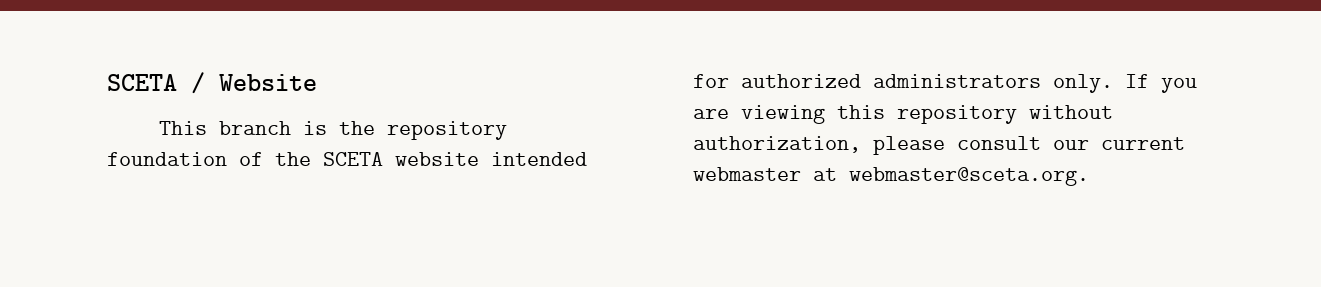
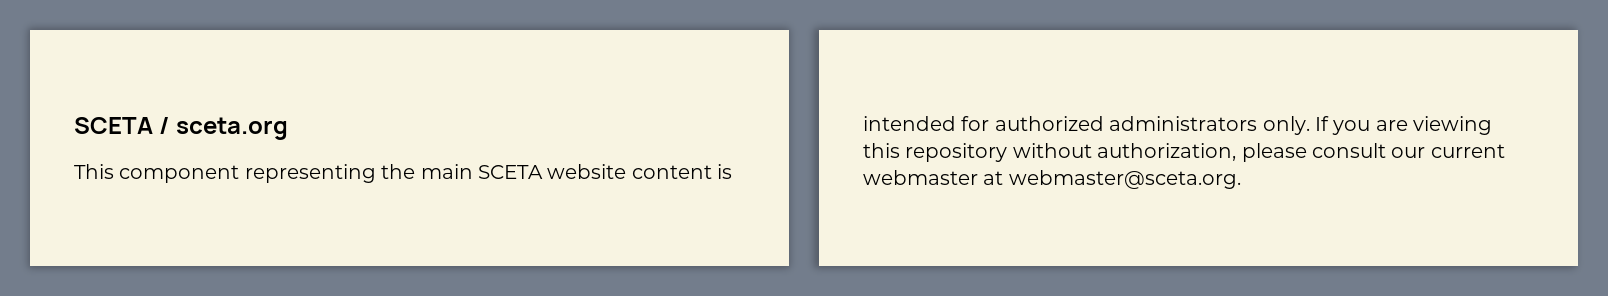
[219,74,317,91] Website -> [175,117,288,140] sceta.org
[219,121,508,140] [107,152,479,166] branch is the repository foundation of the SCETA website -> [119,164,733,183] component representing the main SCETA website content is

